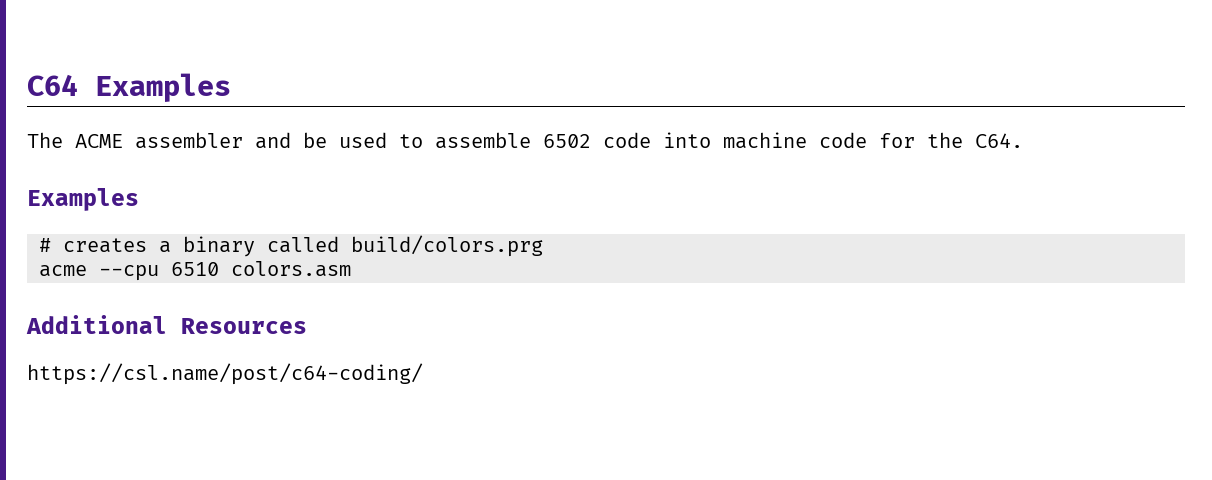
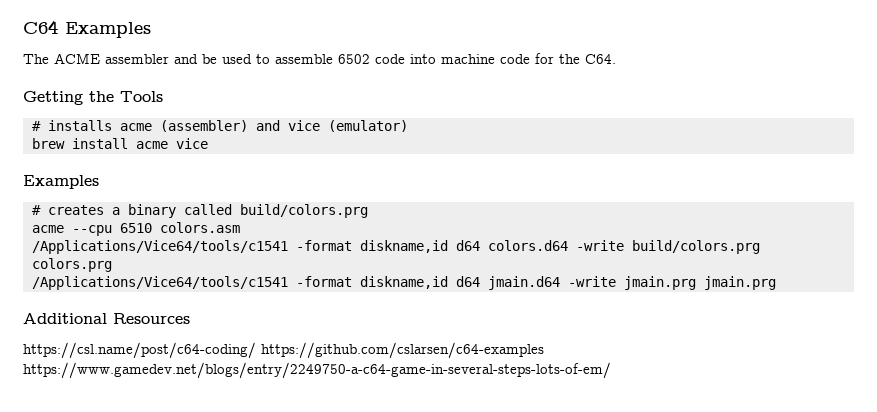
(1023, 140) none -> [23,91,163,105] [32,120,408,132] [32,138,208,149] // Getting the Tools // # installs acme (assembler) and vice (emulator) // brew install acme vice
(351, 269) none -> [32,240,760,254] [32,258,112,272] [32,276,776,290] // /Applications/Vice64/tools/c1541 -format diskname,id d64 colors.d64 -write build/colors.prg colors.prg // /Applications/Vice64/tools/c1541 -format diskname,id d64 jmain.d64 -write jmain.prg jmain.prg
(423, 374) none -> [261,342,544,359] [23,362,611,379] https://github.com/cslarsen/c64-examples https://www.gamedev.net/blogs/entry/2249750-a-c64-game-in-several-steps-lots-of-em/

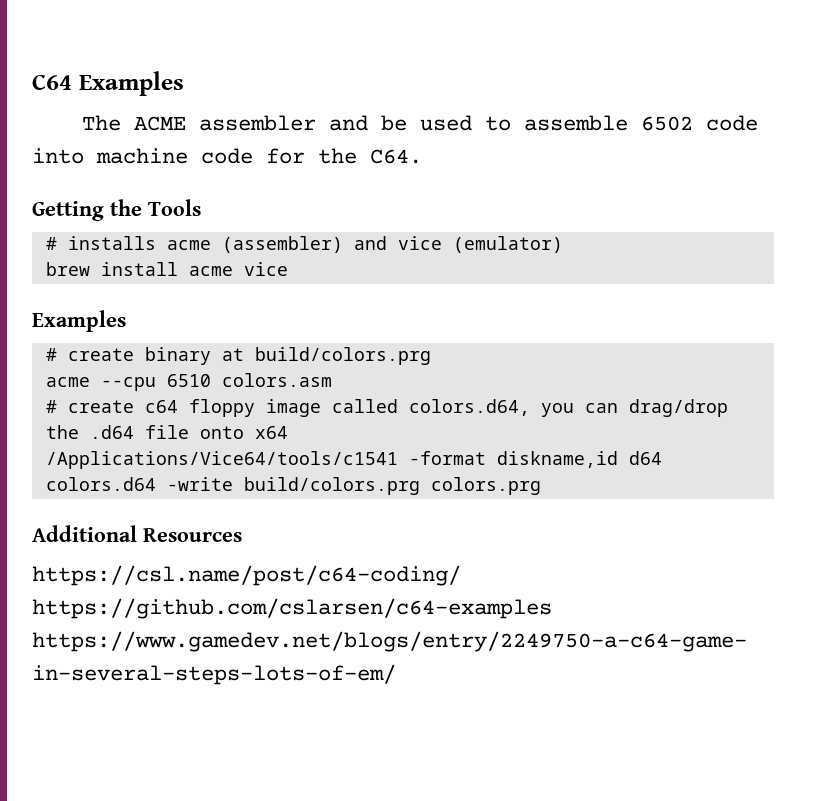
[48,204,232,218] creates a binary called -> [67,347,244,365] create binary at
(240, 227) none -> [45,399,728,417] [45,425,288,439] // # create c64 floppy image called colors.d64, you can drag/drop the .d64 file onto x64
[32,276,776,290] // /Applications/Vice64/tools/c1541 -format diskname,id d64 jmain.d64 -write jmain.prg jmain.prg -> (541, 486) none

